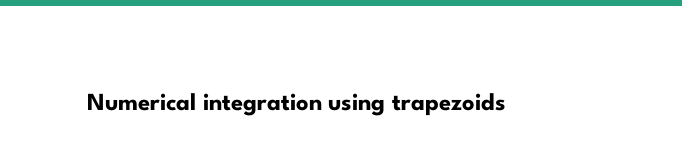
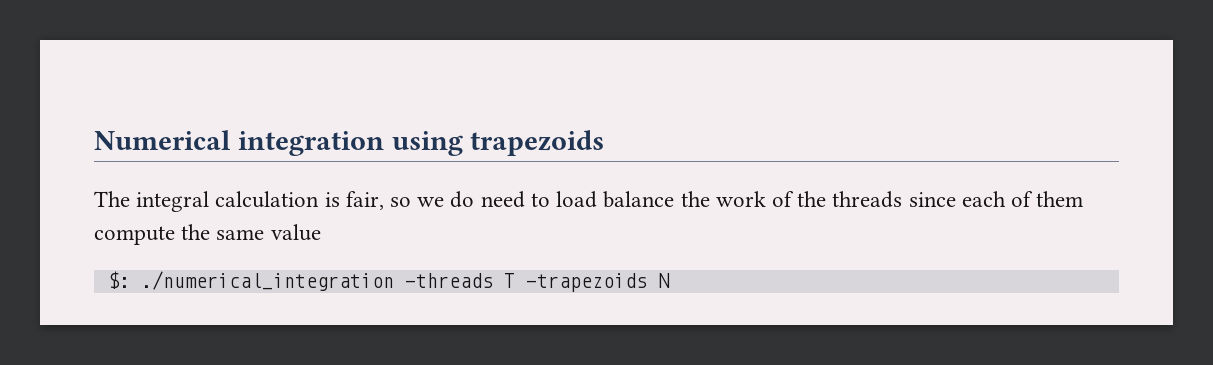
(506, 104) none -> [94,191,1084,212] [94,224,321,245] [107,271,670,292] // The integral calculation is fair, so we do need to load balance the work of the threads since each of them compute the same value // $: ./numerical_integration -threads T -trapezoids N

